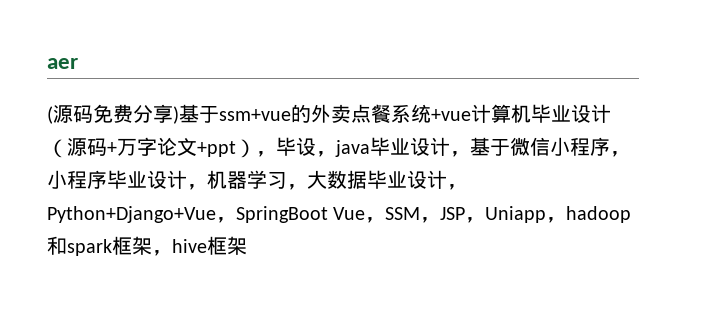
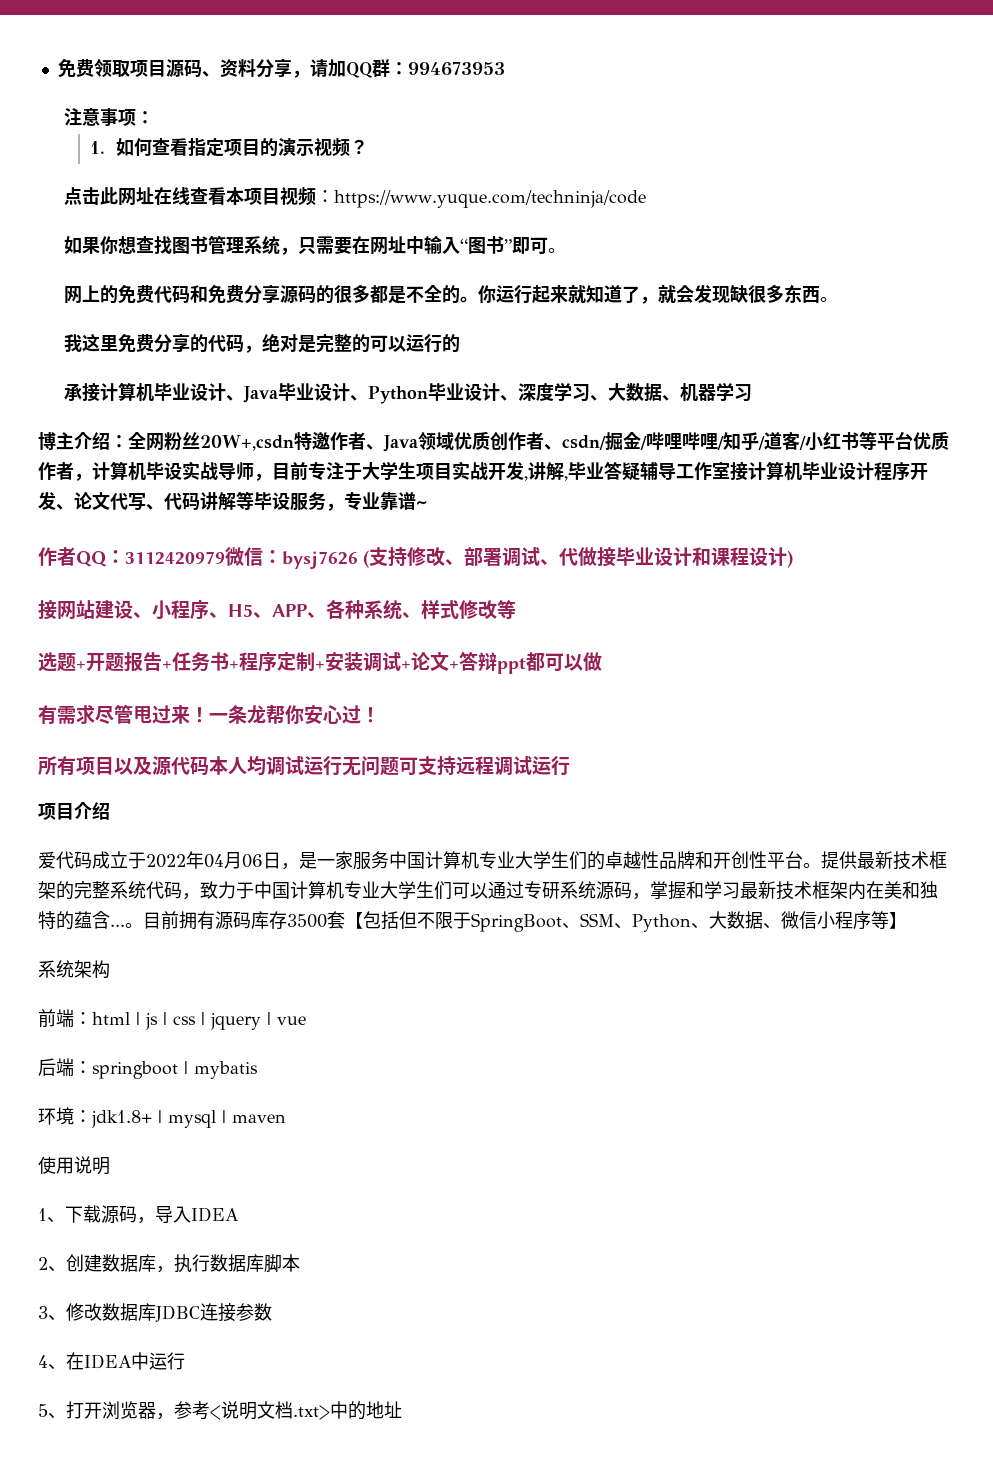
[47,58,78,69] [47,104,611,124] [47,137,630,158] [47,170,467,190] [47,206,632,223] [47,236,247,256] aer // (源码免费分享)基于ssm+vue的外卖点餐系统+vue计算机毕业设计（源码+万字论文+ppt），毕设，java毕业设计，基于微信小程序，小程序毕业设计，机器学习，大数据毕业设计，Python+Django+Vue，SpringBoot Vue，SSM，JSP，Uniapp，hadoop和spark框架，hive框架 -> [57,58,505,78] [64,108,155,126] [90,137,369,157] [64,187,647,208] [64,235,567,255] [64,284,839,304] [64,333,461,353] [64,382,753,404] [38,431,949,452] [38,461,928,481] [38,491,428,511] [38,547,794,569] [38,599,516,620] [38,651,602,674] [38,704,380,725] [38,756,570,776] [38,802,110,820] [38,851,947,870] [38,881,938,900] [38,911,907,932] [38,960,110,979] [38,1009,306,1030] [38,1058,258,1079] [38,1107,286,1128] [38,1156,110,1175] [38,1205,239,1224] [38,1254,300,1273] [38,1303,272,1322] [38,1352,185,1370] [38,1401,402,1420] 免费领取项目源码、资料分享，请加QQ群：994673953 // 注意事项： // 1.如何查看指定项目的演示视频？ // 点击此网址在线查看本项目视频：https://www.yuque.com/techninja/code // 如果你想查找图书管理系统，只需要在网址中输入“图书”即可。 // 网上的免费代码和免费分享源码的很多都是不全的。你运行起来就知道了，就会发现缺很多东西。 // 我这里免费分享的代码，绝对是完整的可以运行的 // 承接计算机毕业设计、Java毕业设计、Python毕业设计、深度学习、大数据、机器学习 // 博主介绍：全网粉丝20W+,csdn特邀作者、Java领域优质创作者、csdn/掘金/哔哩哔哩/知乎/道客/小红书等平台优质作者，计算机毕设实战导师，目前专注于大学生项目实战开发,讲解,毕业答疑辅导工作室接计算机毕业设计程序开发、论文代写、代码讲解等毕设服务，专业靠谱~ // 作者QQ：3112420979微信：bysj7626 (支持修改、部署调试、代做接毕业设计和课程设计) // 接网站建设、小程序、H5、APP、各种系统、样式修改等 // 选题+开题报告+任务书+程序定制+安装调试+论文+答辩ppt都可以做 // 有需求尽管甩过来！一条龙帮你安心过！ // 所有项目以及源代码本人均调试运行无问题可支持远程调试运行 // 项目介绍 // 爱代码成立于2022年04月06日，是一家服务中国计算机专业大学生们的卓越性品牌和开创性平台。提供最新技术框架的完整系统代码，致力于中国计算机专业大学生们可以通过专研系统源码，掌握和学习最新技术框架内在美和独特的蕴含...。目前拥有源码库存3500套【包括但不限于SpringBoot、SSM、Python、大数据、微信小程序等】 // 系统架构 // 前端：html | js | css | jquery | vue // 后端：springboot | mybatis // 环境：jdk1.8+ | mysql | maven // 使用说明 // 1、下载源码，导入IDEA // 2、创建数据库，执行数据库脚本 // 3、修改数据库JDBC连接参数 // 4、在IDEA中运行 // 5、打开浏览器，参考<说明文档.txt>中的地址

